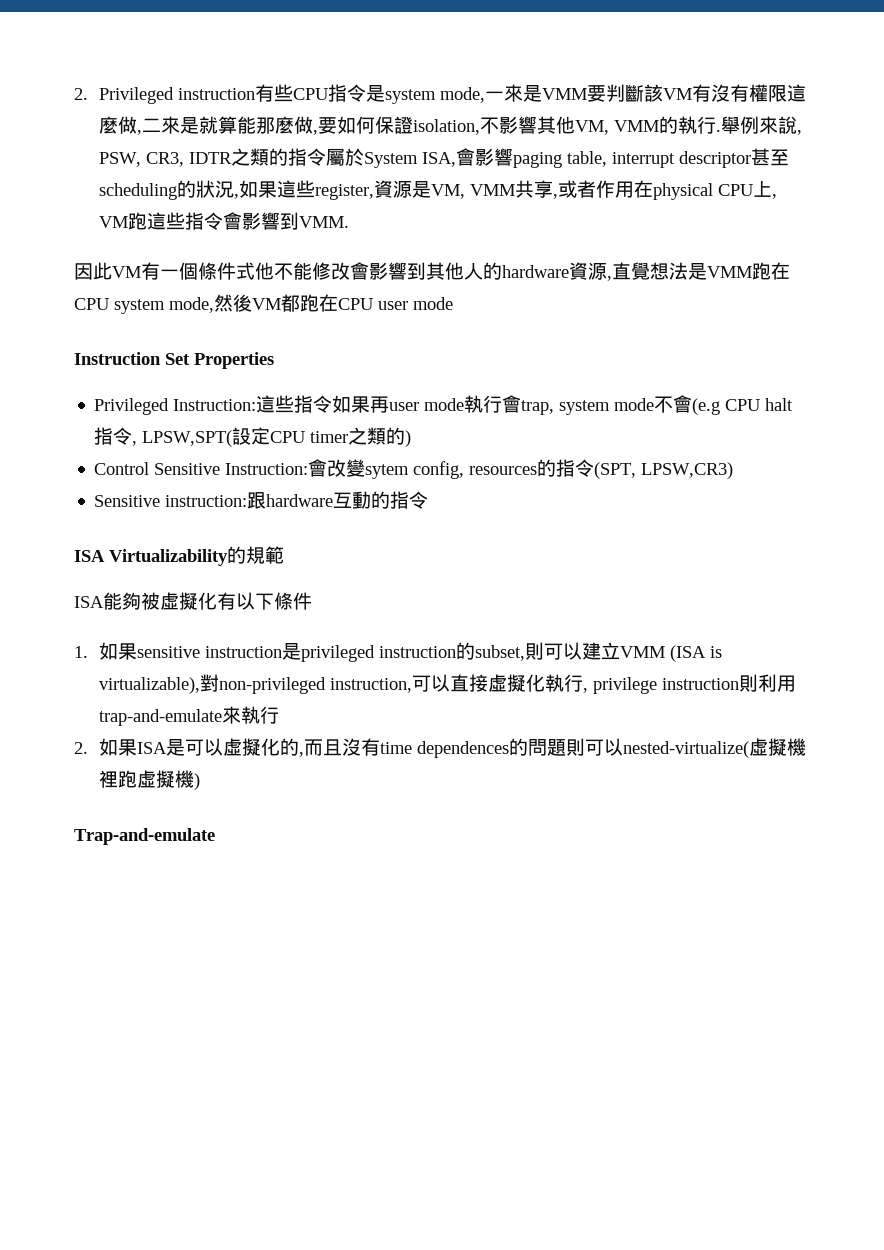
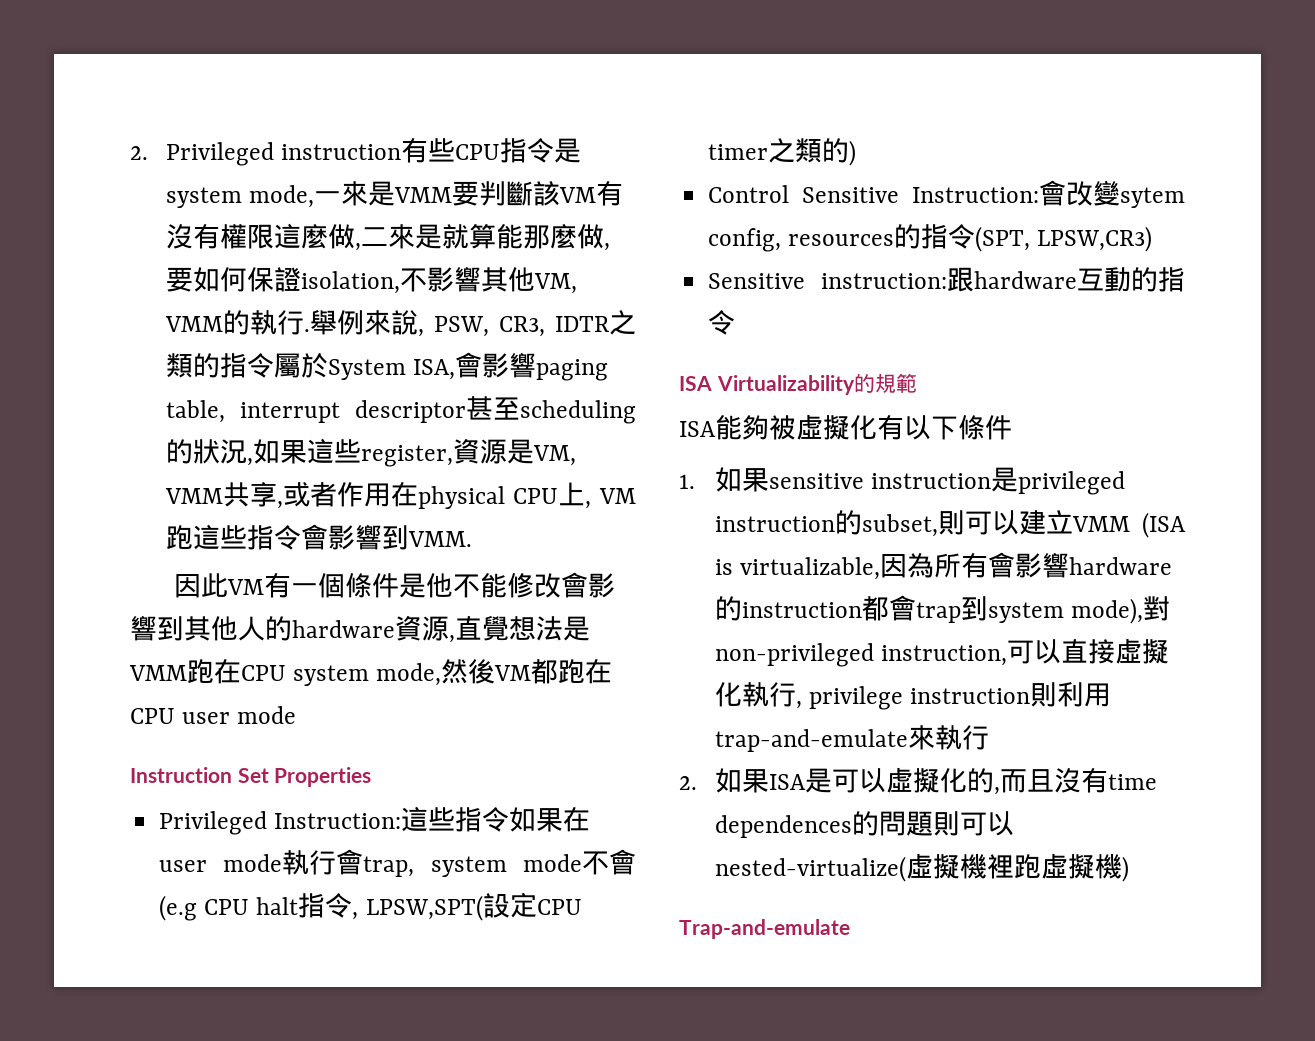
[236,262,255,280] 式 -> [399,573,427,598] 是
[370,396,390,413] 再 -> [563,807,591,832] 在
[99,677,201,694] virtualizable), -> [740,552,1173,580] [714,595,1144,624] virtualizable,因為所有會影響hardware的instruction都會trap到system mode),

